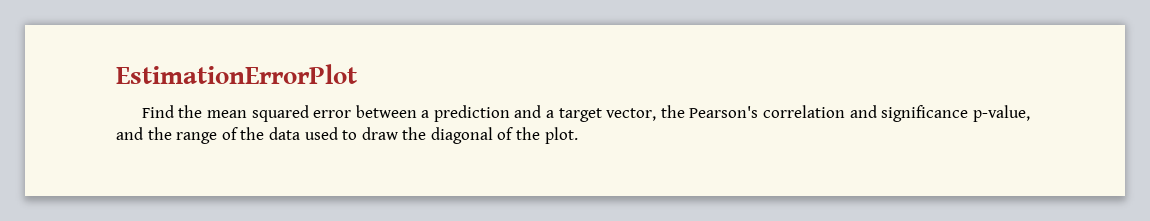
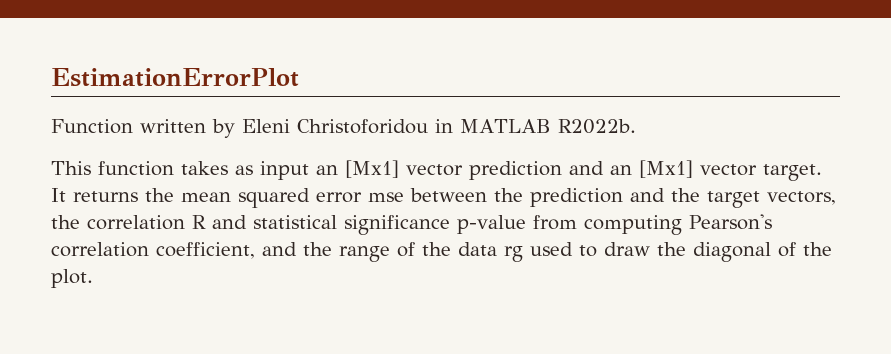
[141,105,1030,122] Find the mean squared error between a prediction and a target vector, the Pearson's correlation and significance p-value, -> [51,119,636,138] [51,160,822,181] [51,188,836,208] [51,214,772,235] [51,242,255,259] Function written by Eleni Christoforidou in MATLAB R2022b. // This function takes as input an [Mx1] vector prediction and an [Mx1] vector target. It returns the mean squared error mse between the prediction and the target vectors, the correlation R and statistical significance p-value from computing Pearson's correlation coefficient,
(300, 133) none -> [504,246,523,262] rg

